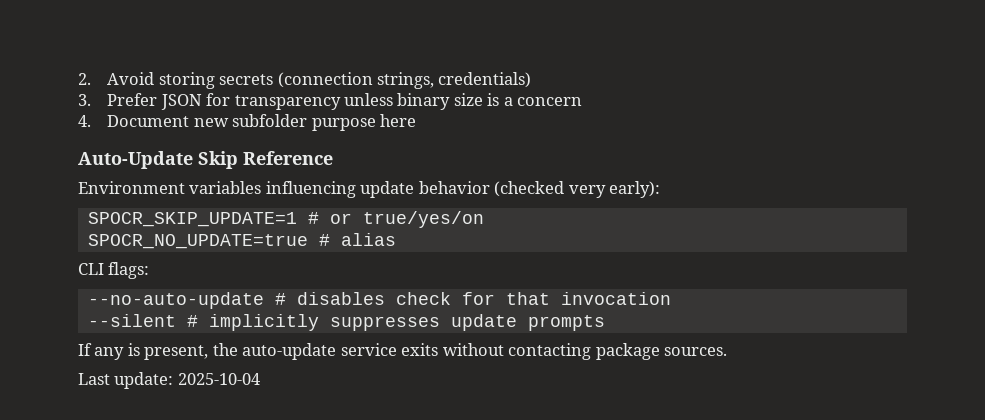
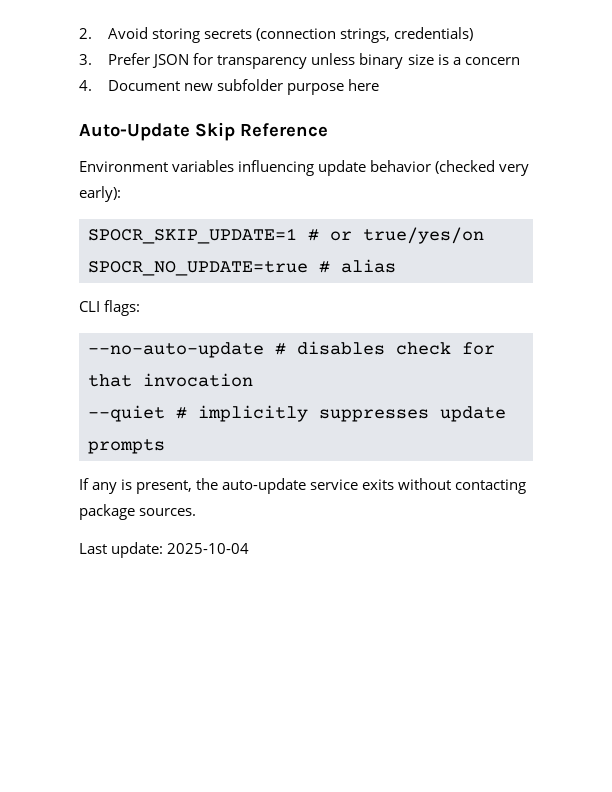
[87,314,176,327] --silent -> [88,405,165,422] --quiet

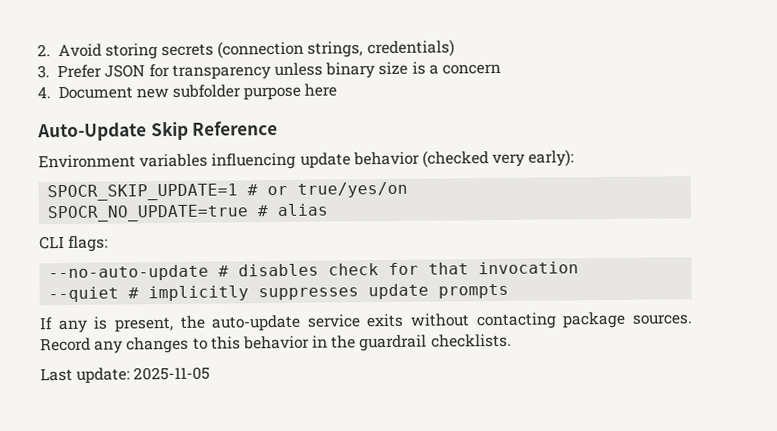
(197, 512) none -> [40,333,512,354] Record any changes to this behavior in the guardrail checklists.
[167,543,250,554] 2025-10-04 -> [133,366,211,381] 2025-11-05

